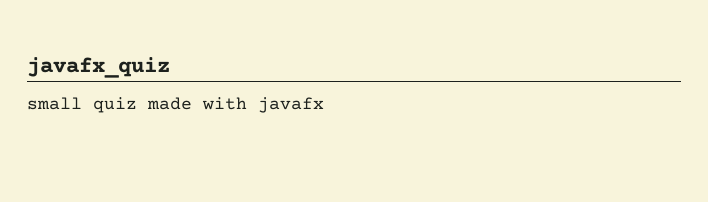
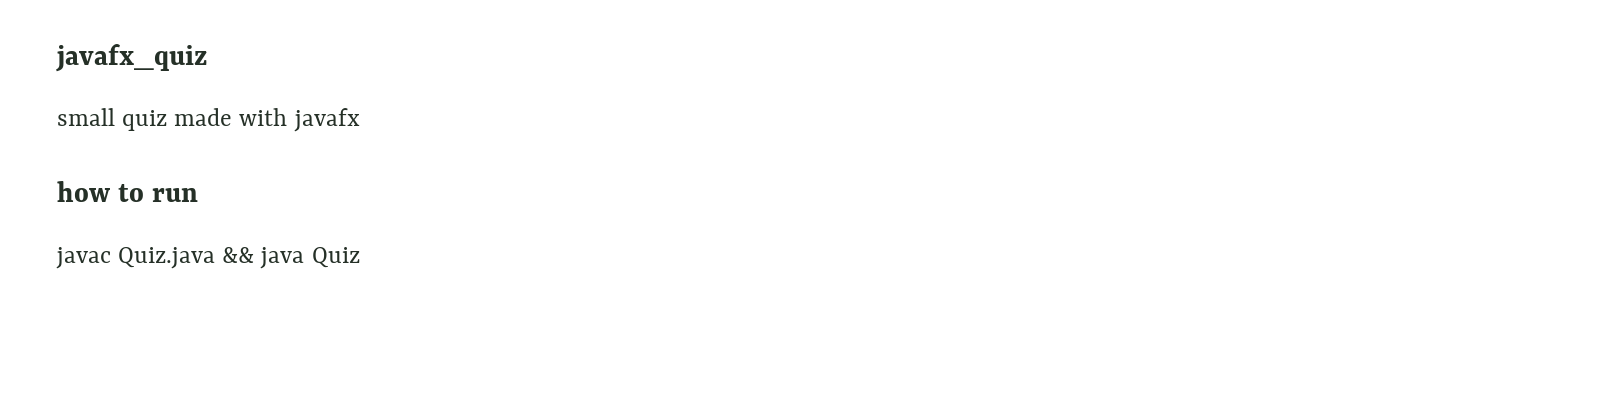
(324, 105) none -> [57,181,199,202] [56,247,360,269] // how to run // javac Quiz.java && java Quiz

